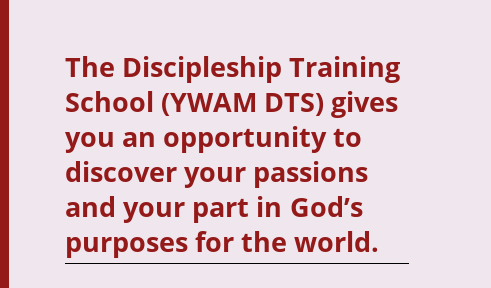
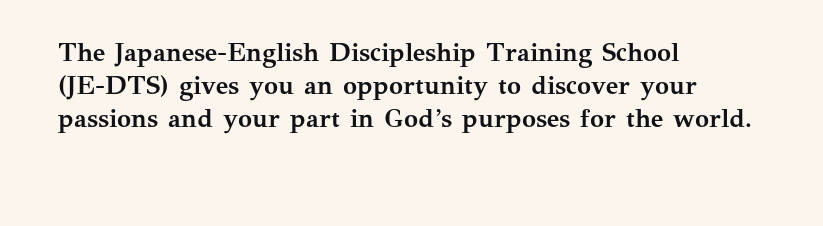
(115, 66) none -> [114,43,319,68] Japanese-English
[161,93,325,116] (YWAM DTS) -> [58,75,169,100] (JE-DTS)

